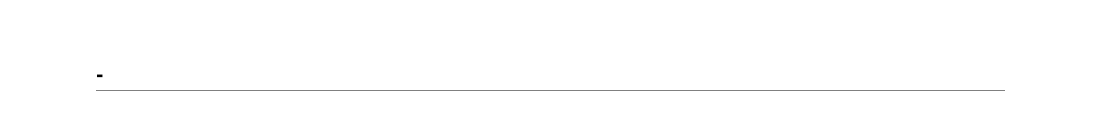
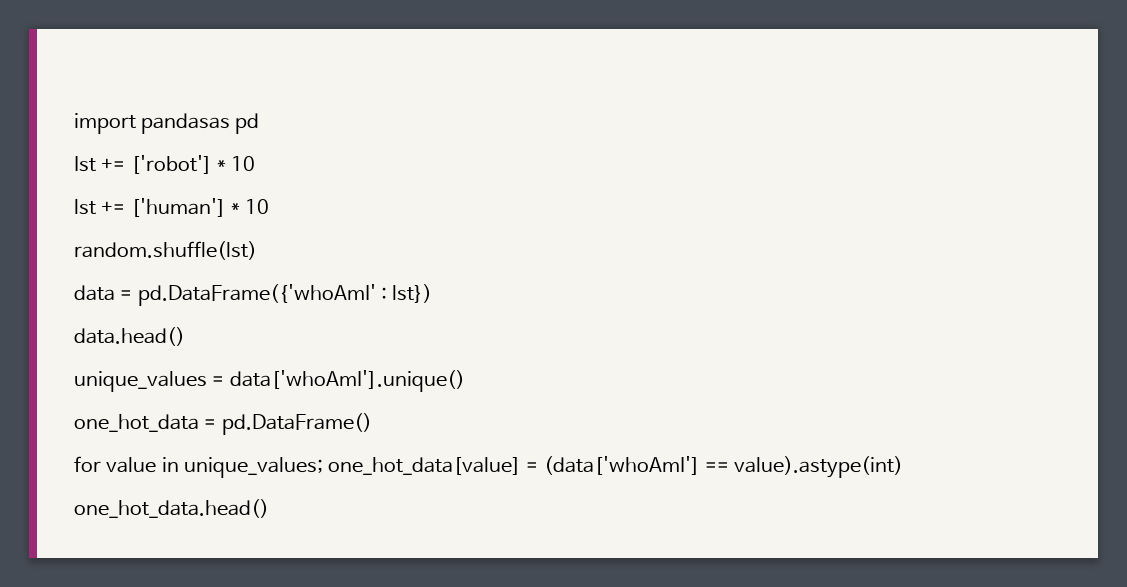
[96,74,104,81] - -> [74,113,260,134] [74,155,256,174] [74,198,270,217] [74,241,257,260] [74,284,433,306] [74,327,185,346] [74,370,465,392] [74,413,372,435] [74,456,904,478] [74,499,269,518] import pandasas pd // Ist += ['robot'] * 10 // lst += ['human'] * 10 // random.shuffle(lst) // data = pd.DataFrame({'whoAmI' : lst}) // data.head() // unique_values = data['whoAmI'].unique() // one_hot_data = pd.DataFrame() // for value in unique_values; one_hot_data[value] = (data['whoAmI'] == value).astype(int) // one_hot_data.head()

